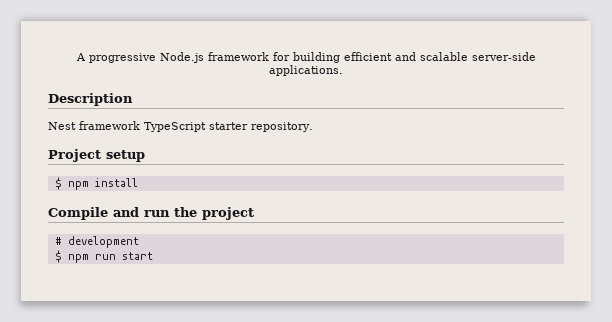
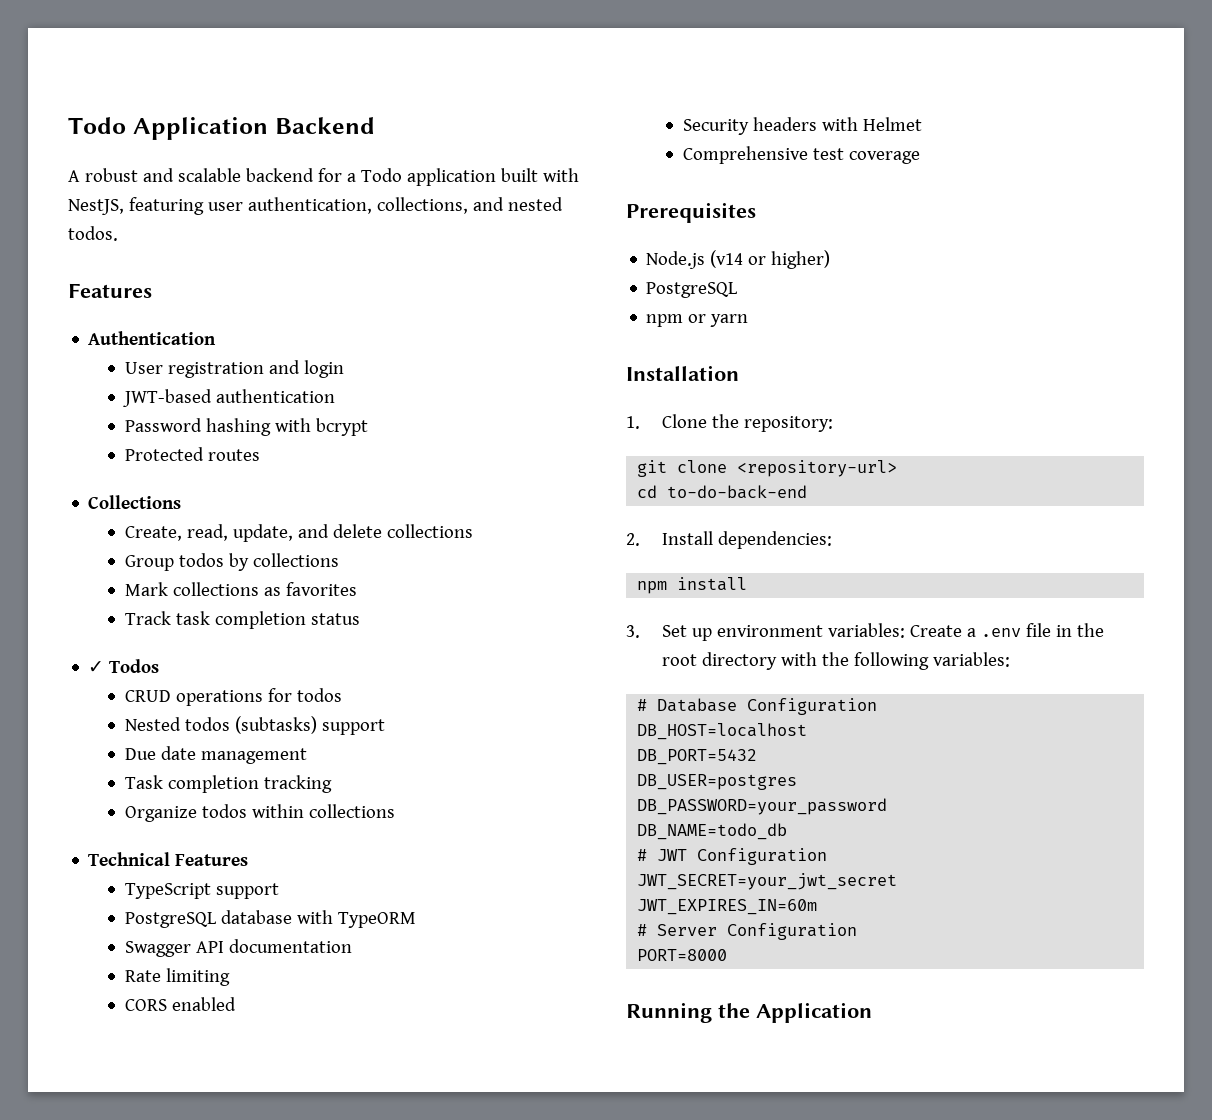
[75,52,536,63] [269,65,343,76] [48,93,133,106] [48,121,313,132] [48,149,145,162] [54,177,138,190] [48,207,254,220] [54,236,139,248] [54,250,153,263] A progressive Node.js framework for building efficient and scalable server-side applications. // Description // Nest framework TypeScript starter repository. // Project setup // $ npm install // Compile and run the project // # development // $ npm run start -> [68,117,375,140] [68,168,579,186] [68,197,563,215] [68,226,118,241] [68,283,152,298] [88,331,217,345] [124,360,344,378] [122,389,335,407] [124,418,368,436] [124,447,260,461] [88,495,182,509] [124,524,473,542] [124,553,339,571] [124,582,357,596] [124,611,360,629] [88,659,160,673] [124,688,342,706] [124,716,385,735] [124,746,307,764] [124,775,332,793] [124,804,395,822] [88,852,249,866] [124,883,279,899] [124,910,416,928] [124,939,352,957] [124,968,230,986] [124,997,236,1011] [682,117,922,135] [682,146,920,164] [626,202,756,223] [646,250,831,269] [646,282,738,298] [646,314,749,327] [626,365,739,381] [626,414,834,432] [637,460,898,477] [637,485,808,499] [626,531,833,549] [637,577,748,594] [626,623,1105,641] [662,652,1011,670] [637,698,878,715] [637,723,808,740] [637,749,758,765] [637,774,798,790] [637,798,888,815] [637,823,788,840] [637,848,828,865] [637,873,898,890] [637,899,818,915] [637,923,858,940] [637,949,728,961] [626,1002,872,1023] Todo Application Backend // A robust and scalable backend for a Todo application built with NestJS, featuring user authentication, collections, and nested todos. // Features // Authentication // User registration and login // JWT-based authentication // Password hashing with bcrypt // Protected routes // Collections // Create, read, update, and delete collections // Group todos by collections // Mark collections as favorites // Track task completion status // ✓ Todos // CRUD operations for todos // Nested todos (subtasks) support // Due date management // Task completion tracking // Organize todos within collections // Technical Features // TypeScript support // PostgreSQL database with TypeORM // Swagger API documentation // Rate limiting // CORS enabled // Security headers with Helmet // Comprehensive test coverage // Prerequisites // Node.js (v14 or higher) // PostgreSQL // npm or yarn // Installation // 1. Clone the repository: // git clone <repository-url> // cd to-do-back-end // 2. Install dependencies: // npm install // 3. Set up environment variables: Create a .env file in the root directory with the following variables: // # Database Configuration // DB_HOST=localhost // DB_PORT=5432 // DB_USER=postgres // DB_PASSWORD=your_password // DB_NAME=todo_db // # JWT Configuration // JWT_SECRET=your_jwt_secret // JWT_EXPIRES_IN=60m // # Server Configuration // PORT=8000 // Running the Application

